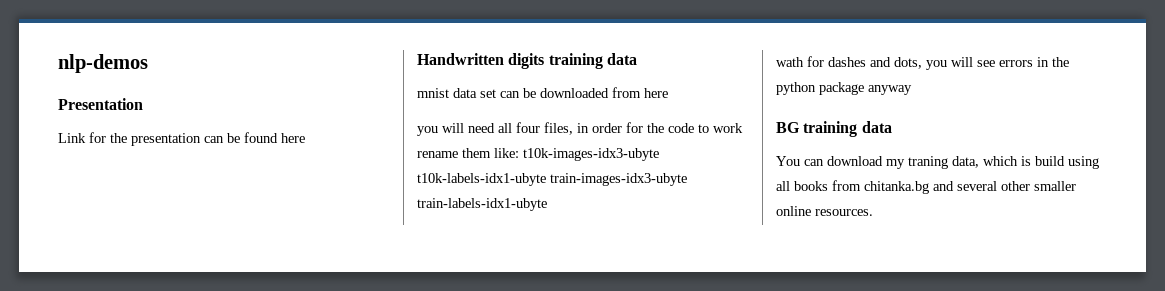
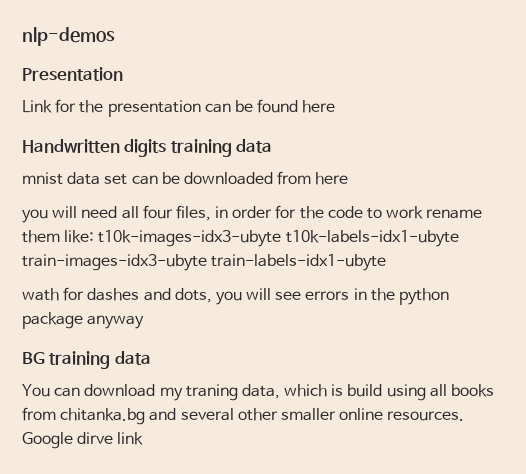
(873, 212) none -> [22,432,144,449] Google dirve link

